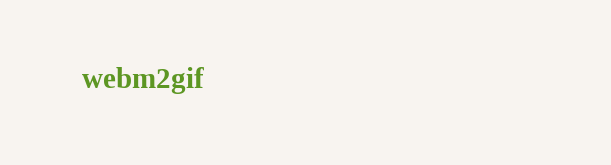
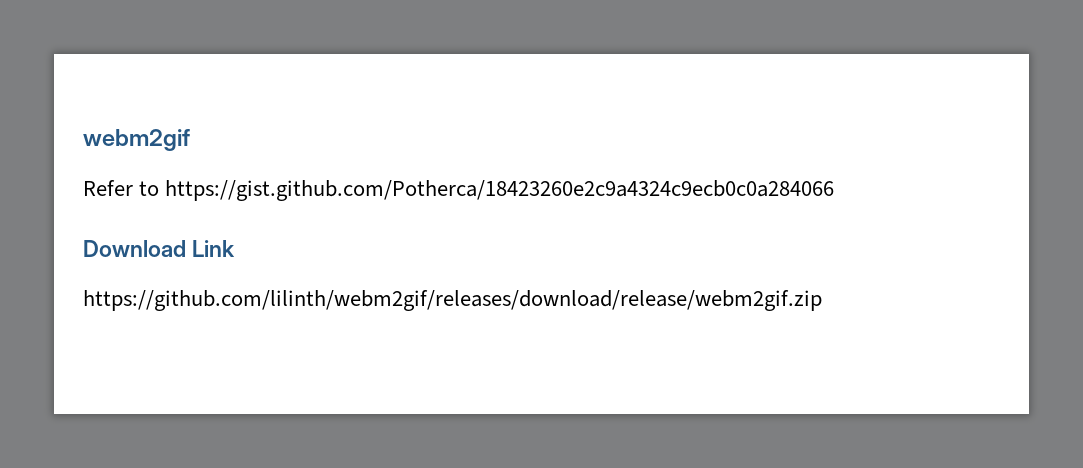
(204, 80) none -> [83,180,835,201] [83,240,236,257] [83,290,822,311] // Refer to https://gist.github.com/Potherca/18423260e2c9a4324c9ecb0c0a284066 // Download Link // https://github.com/lilinth/webm2gif/releases/download/release/webm2gif.zip

